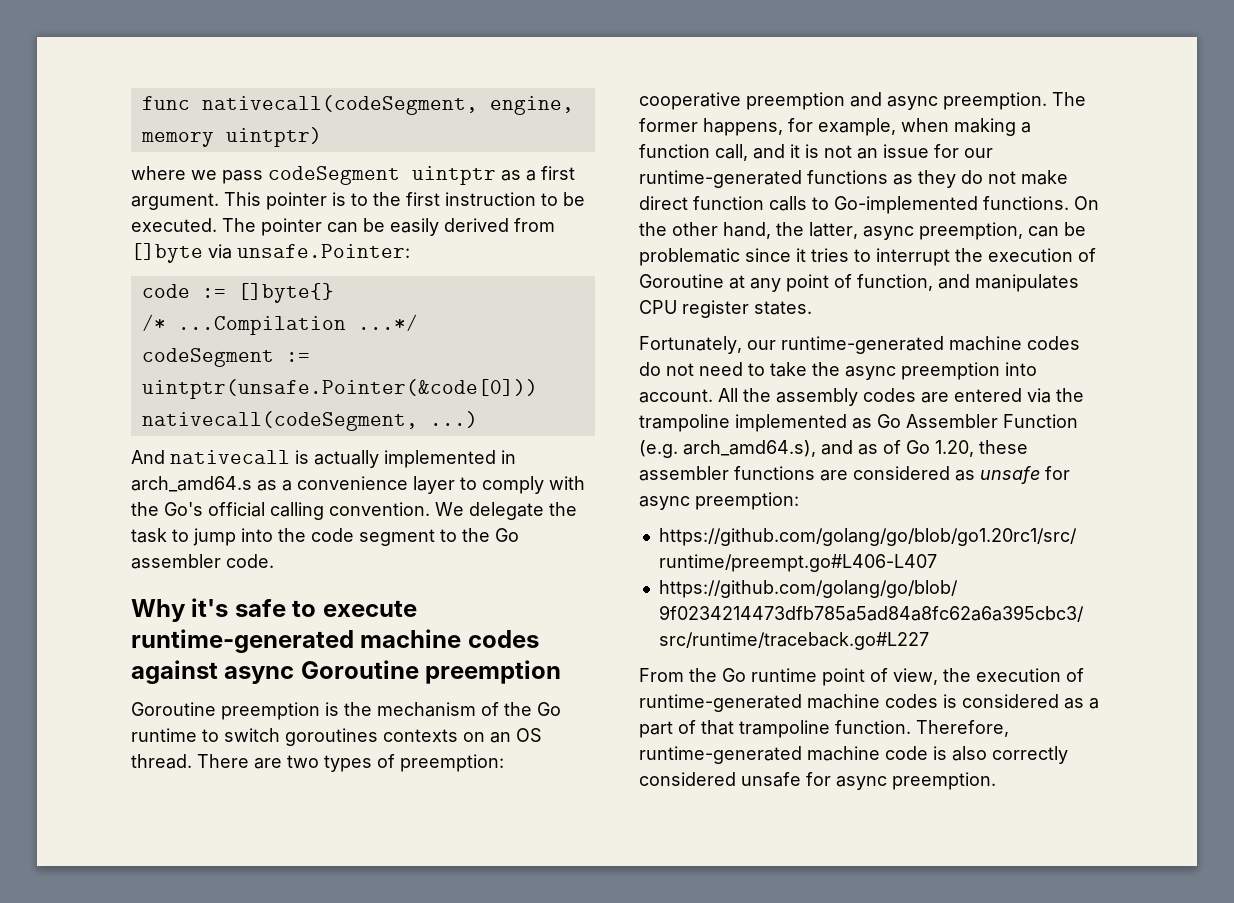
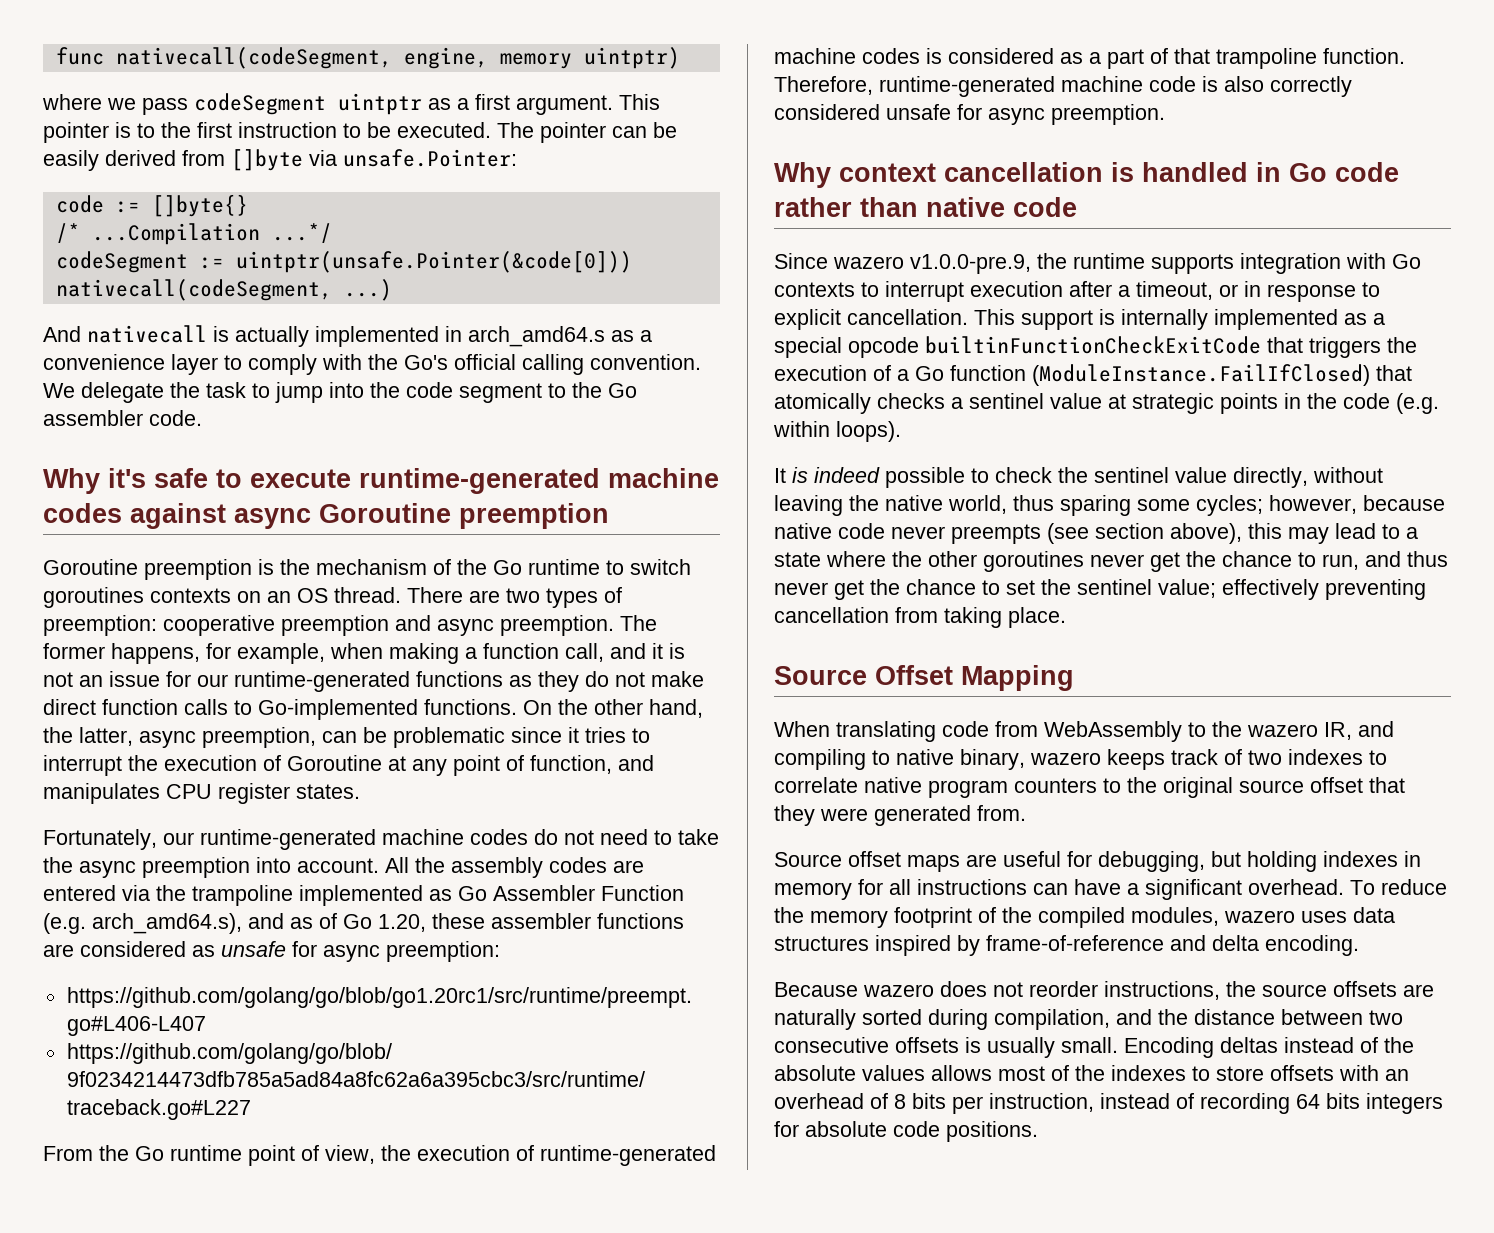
(996, 781) none -> [774,162,1399,188] [774,197,1077,217] [774,253,1421,274] [774,281,1380,302] [774,309,1385,330] [774,336,1417,358] [774,364,1412,386] [774,393,1439,414] [773,421,901,442] [774,467,1383,488] [774,495,1445,516] [774,523,1418,544] [774,551,1448,572] [774,579,1426,600] [774,607,1066,628] [774,665,1074,691] [774,721,1394,742] [774,749,1387,770] [774,777,1405,798] [774,805,1026,826] [774,851,1421,872] [774,879,1447,900] [774,907,1395,928] [774,935,1359,956] [774,981,1434,1000] [774,1009,1403,1030] [774,1037,1414,1058] [774,1065,1409,1081] [774,1093,1443,1114] [774,1121,1038,1142] // Why context cancellation is handled in Go code rather than native code // Since wazero v1.0.0-pre.9, the runtime supports integration with Go contexts to interrupt execution after a timeout, or in response to explicit cancellation. This support is internally implemented as a special opcode builtinFunctionCheckExitCode that triggers the execution of a Go function (ModuleInstance.FailIfClosed) that atomically checks a sentinel value at strategic points in the code (e.g. within loops). // It is indeed possible to check the sentinel value directly, without leaving the native world, thus sparing some cycles; however, because native code never preempts (see section above), this may lead to a state where the other goroutines never get the chance to run, and thus never get the chance to set the sentinel value; effectively preventing cancellation from taking place. // Source Offset Mapping // When translating code from WebAssembly to the wazero IR, and compiling to native binary, wazero keeps track of two indexes to correlate native program counters to the original source offset that they were generated from. // Source offset maps are useful for debugging, but holding indexes in memory for all instructions can have a significant overhead. To reduce the memory footprint of the compiled modules, wazero uses data structures inspired by frame-of-reference and delta encoding. // Because wazero does not reorder instructions, the source offsets are naturally sorted during compilation, and the distance between two consecutive offsets is usually small. Encoding deltas instead of the absolute values allows most of the indexes to store offsets with an overhead of 8 bits per instruction, instead of recording 64 bits integers for absolute code positions.

